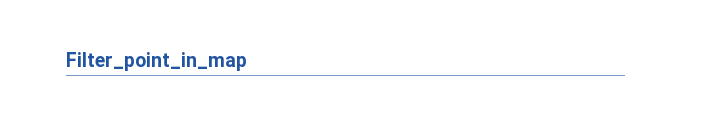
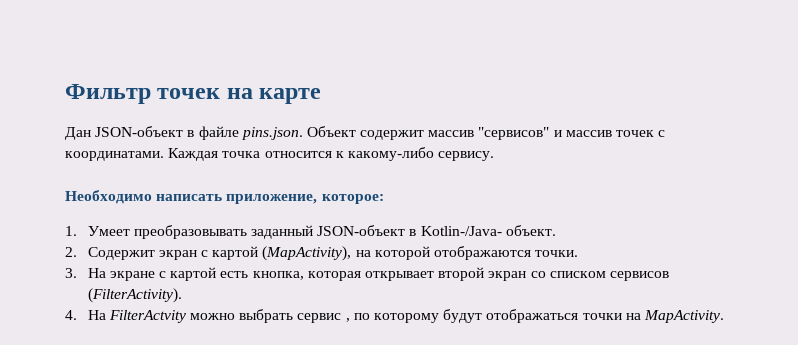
[66,52,247,71] Filter_point_in_map -> [65,84,322,104] [65,126,666,140] [65,147,495,161] [65,190,384,204] [65,225,556,239] [65,246,579,261] [65,267,669,281] [87,288,182,303] [65,309,724,323] Фильтр точек на карте // Дан JSON-объект в файле pins.json. Объект содержит массив "сервисов" и массив точек с координатами. Каждая точка относится к какому-либо сервису. // Необходимо написать приложение, которое: // 1. Умеет преобразовывать заданный JSON-объект в Kotlin-/Java- объект. // 2. Содержит экран с картой (MapActivity), на которой отображаются точки. // 3. На экране с картой есть кнопка, которая открывает второй экран со списком сервисов (FilterActivity). // 4. На FilterActvity можно выбрать сервис , по которому будут отображаться точки на MapActivity.

